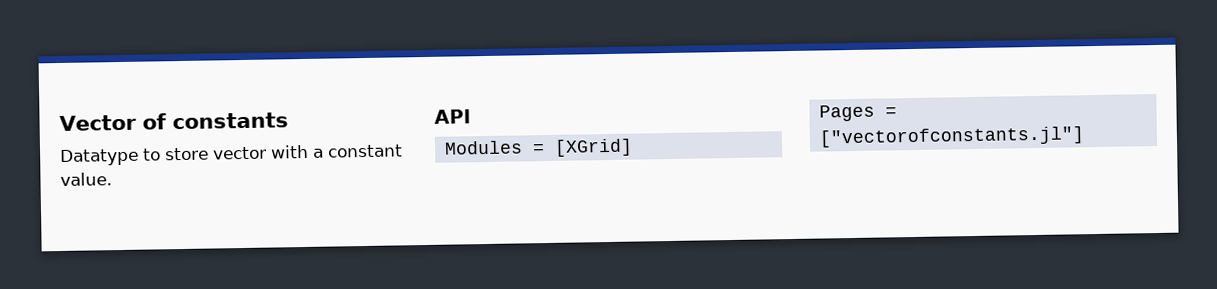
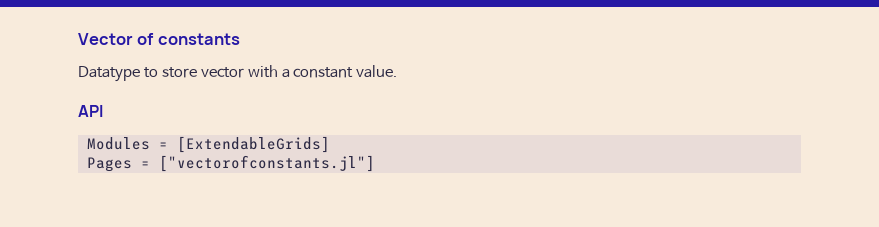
[553,138,633,157] [XGrid] -> [176,136,330,153] [ExtendableGrids]

